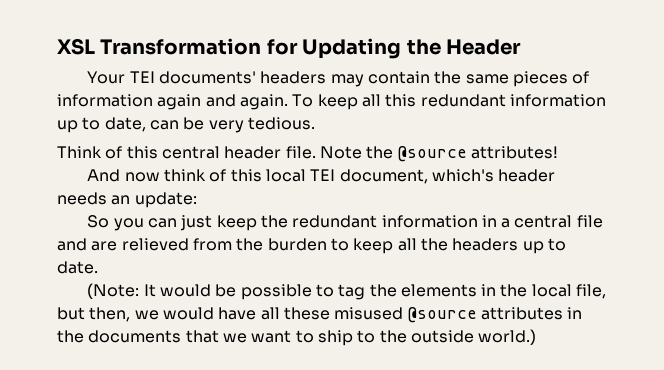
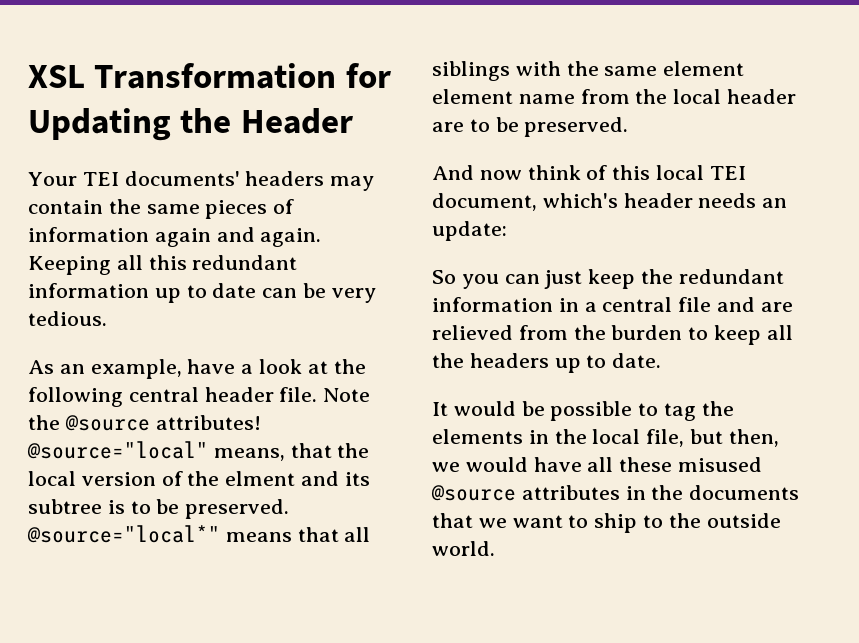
[292,94,358,110] To keep -> [28,256,111,275] Keeping
[104,117,146,132] date, -> [212,283,257,298] date
[57,146,158,159] Think of this -> [28,359,366,379] [28,387,123,407] As an example, have a look at the following
(558, 152) none -> [27,441,370,461] [28,471,370,486] [28,499,290,519] [27,525,371,543] [432,61,745,81] [432,89,797,104] [432,117,629,137] @source="local" means, that the local version of the elment and its subtree is to be preserved. @source="local*" means that all siblings with the same element element name from the local header are to be preserved.
[87,283,140,299] (Note: -> (662, 360) none
[478,329,537,345] world.) -> [432,541,495,556] world.

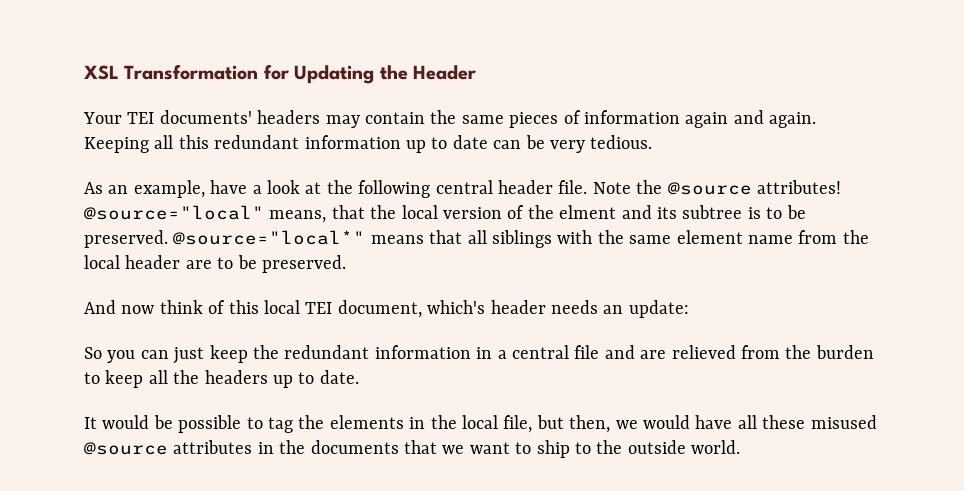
[432,89,513,104] element -> (743, 237) none

